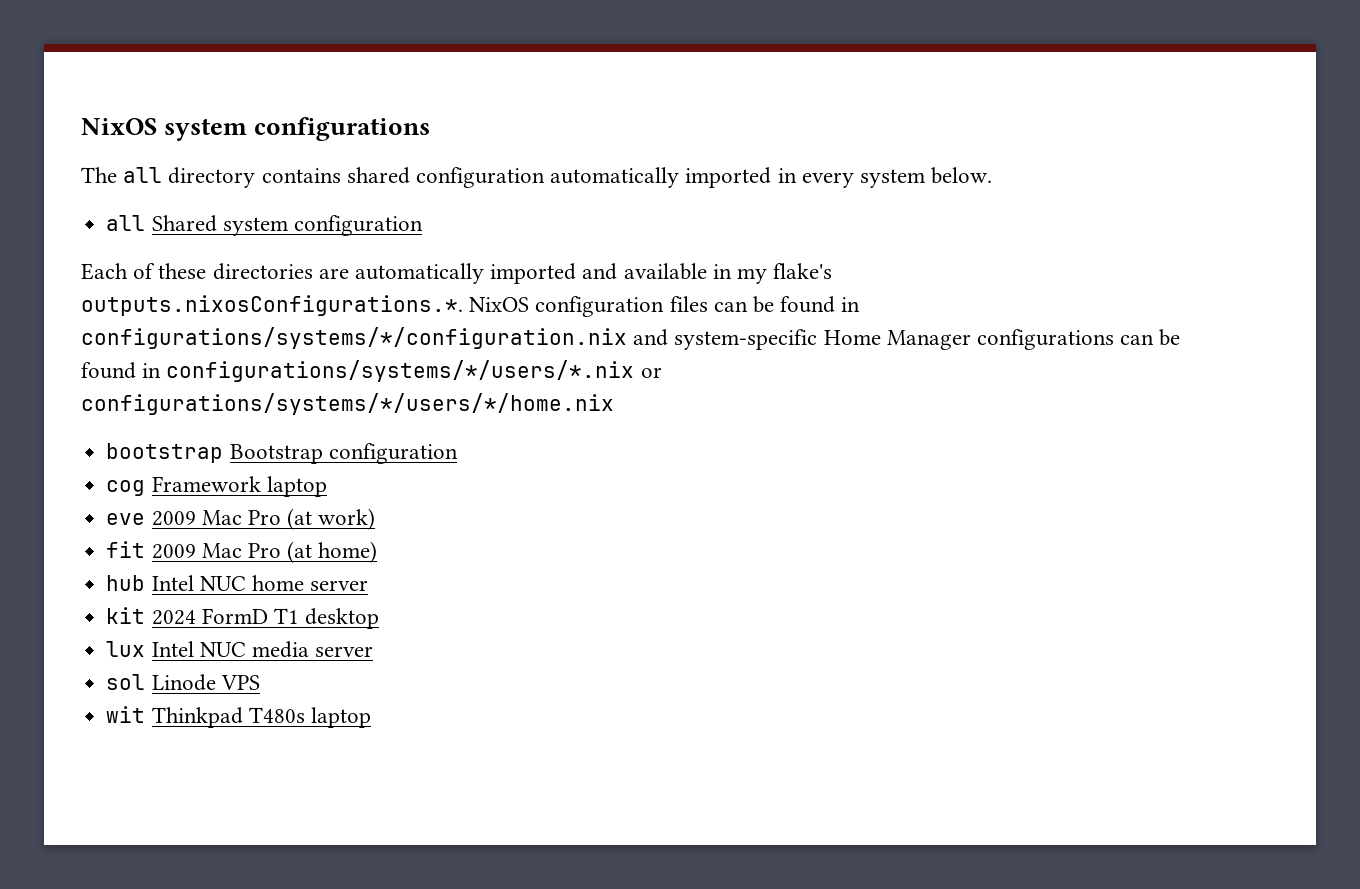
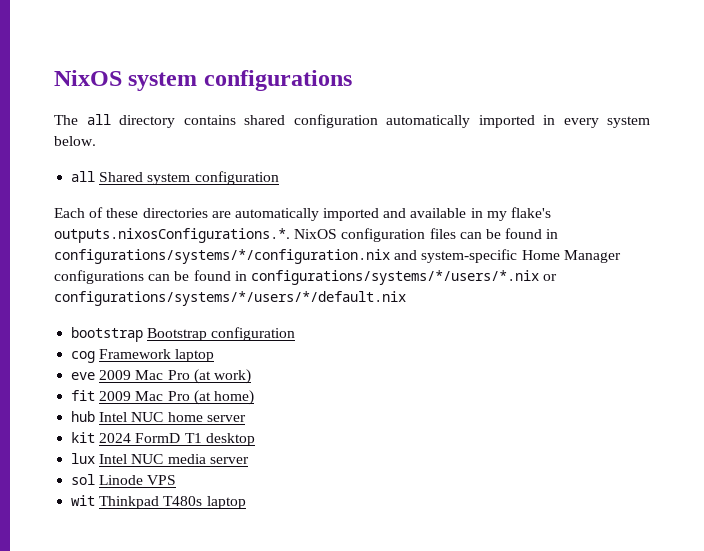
[81,393,614,415] configurations/systems/*/users/*/home.nix -> [54,291,406,306] configurations/systems/*/users/*/default.nix

